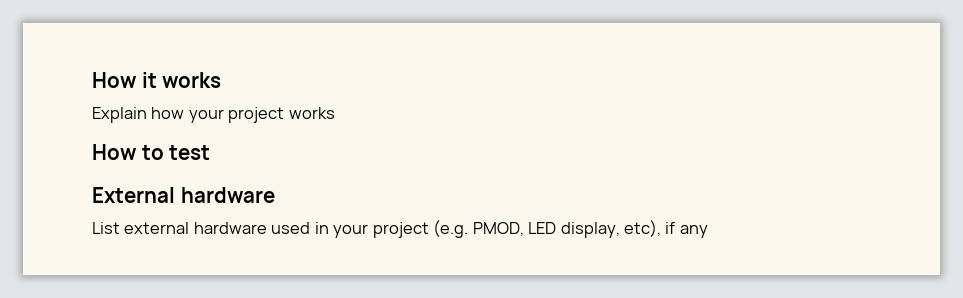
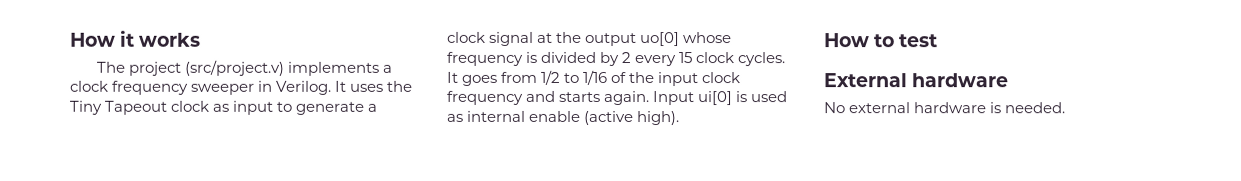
[92,107,335,123] Explain how your project works -> [97,59,394,76] [69,80,414,95] [69,100,378,115] [447,31,733,47] [447,51,787,67] [447,69,742,87] [446,90,788,106] [446,110,680,126] The project (src/project.v) implements a clock frequency sweeper in Verilog. It uses the Tiny Tapeout clock as input to generate a clock signal at the output uo[0] whose frequency is divided by 2 every 15 clock cycles. It goes from 1/2 to 1/16 of the input clock frequency and starts again. Input ui[0] is used as internal enable (active high).
[92,222,120,234] List -> [823,102,845,114] No
[271,220,708,238] used in your project (e.g. PMOD, LED display, etc), if any -> [989,102,1066,114] is needed.

